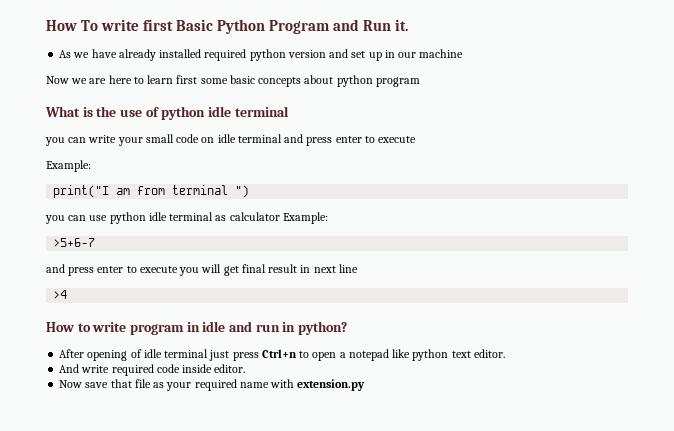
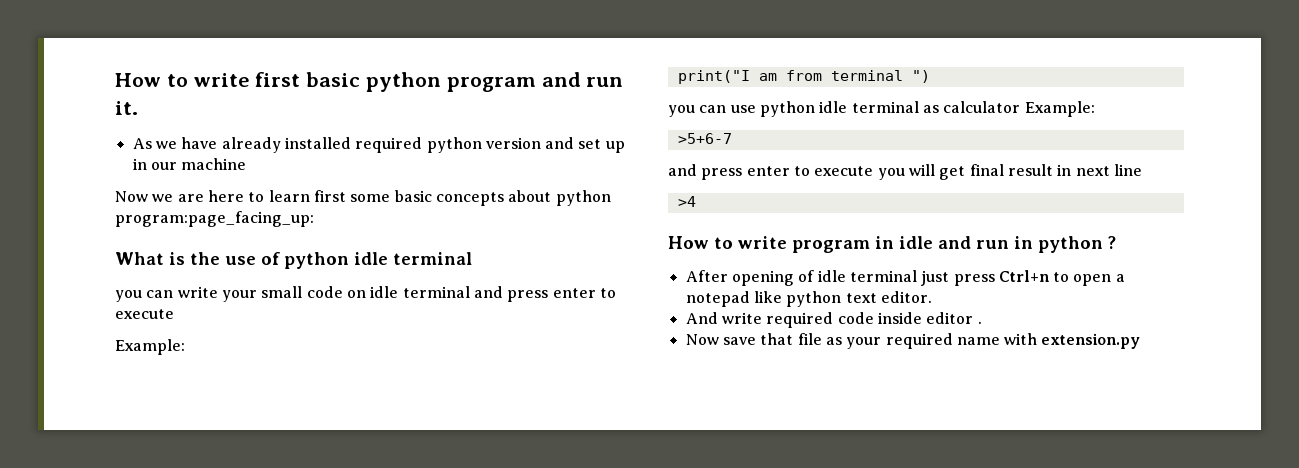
[46,20,99,31] How To -> [115,73,188,87] How to
[176,19,392,34] Basic Python Program and Run -> [306,72,624,92] basic python program and run
[375,77,420,87] program -> [115,211,314,227] program:page_facing_up:
[297,321,347,335] python? -> [1038,236,1116,253] python ?
[214,364,246,373] editor. -> [926,312,982,324] editor .

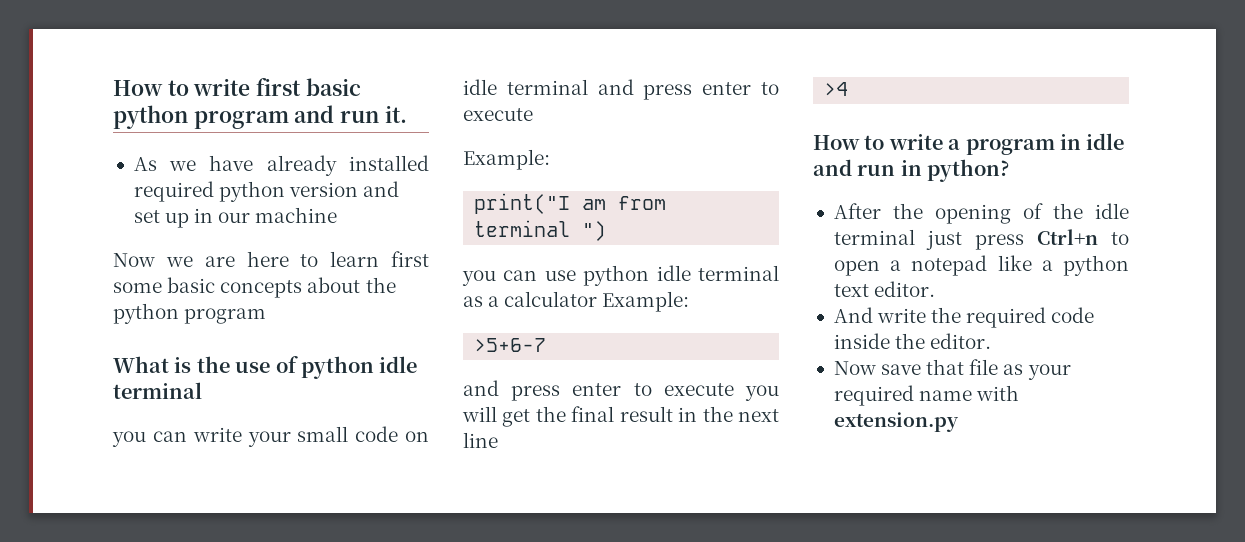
[555,190,611,206] [115,211,314,227] python program:page_facing_up: -> [365,277,396,293] [113,303,267,324] the python program
(939, 109) none -> [488,296,500,307] a
(966, 173) none -> [535,406,566,422] the
(1072, 170) none -> [702,406,733,422] the
(787, 242) none -> [948,139,961,150] a
[1038,236,1116,253] python ? -> [927,159,1010,182] python?
(728, 276) none -> [892,203,923,219] the
(815, 276) none -> [1052,203,1083,219] the
(782, 297) none -> [1041,260,1053,271] a
(762, 318) none -> [931,307,962,323] the
[926,312,982,324] editor . -> [895,333,992,349] the editor.

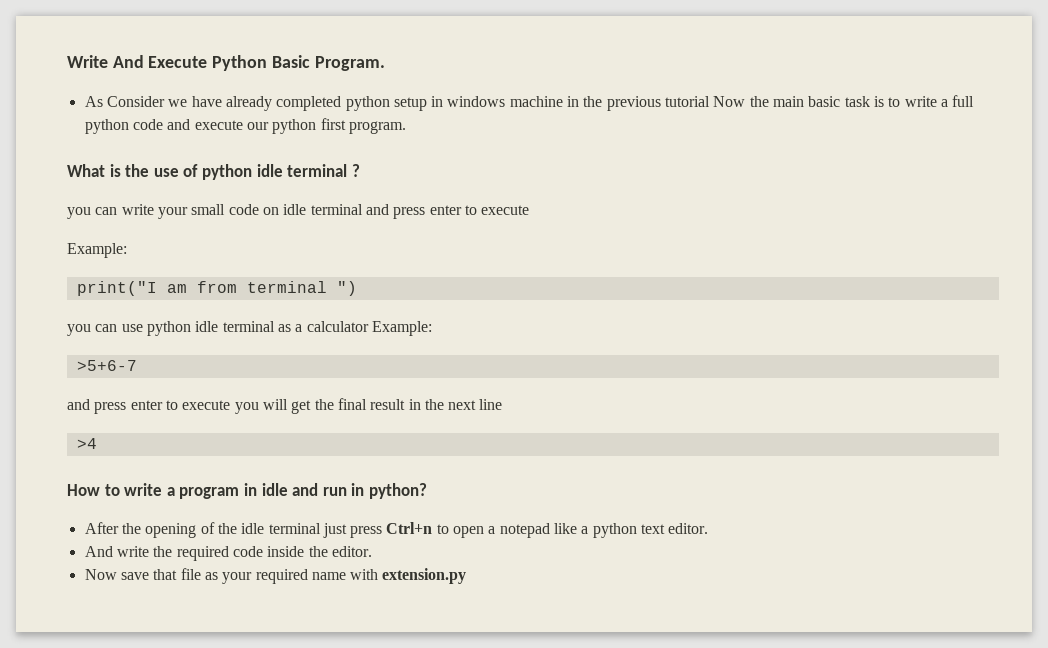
[113,78,361,96] [113,105,407,129] How to write first basic python program and run it. -> [67,55,385,71] Write And Execute Python Basic Program.
(157, 164) none -> [106,96,165,107] Consider
[349,155,429,171] [133,181,400,202] [133,207,338,228] [113,251,429,267] [113,277,396,298] [113,303,267,324] installed required python version and set up in our machine // Now we are here to learn first some basic concepts about the python program -> [276,95,975,111] [84,118,406,134] completed python setup in windows machine in the previous tutorial Now the main basic task is to write a full python code and execute our python first program.
(202, 390) none -> [351,164,360,177] ?

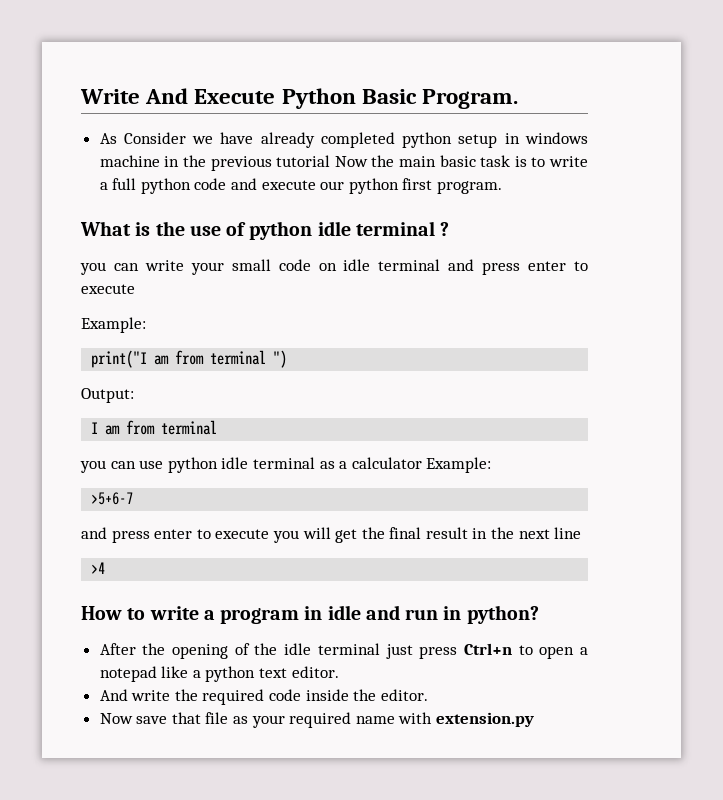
(357, 288) none -> [81,388,134,403] [91,420,218,435] // Output: // I am from terminal

